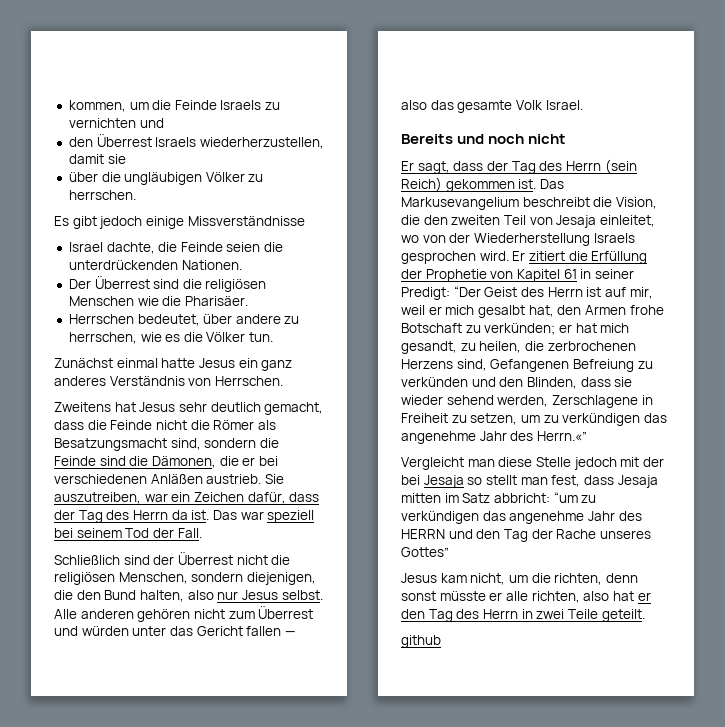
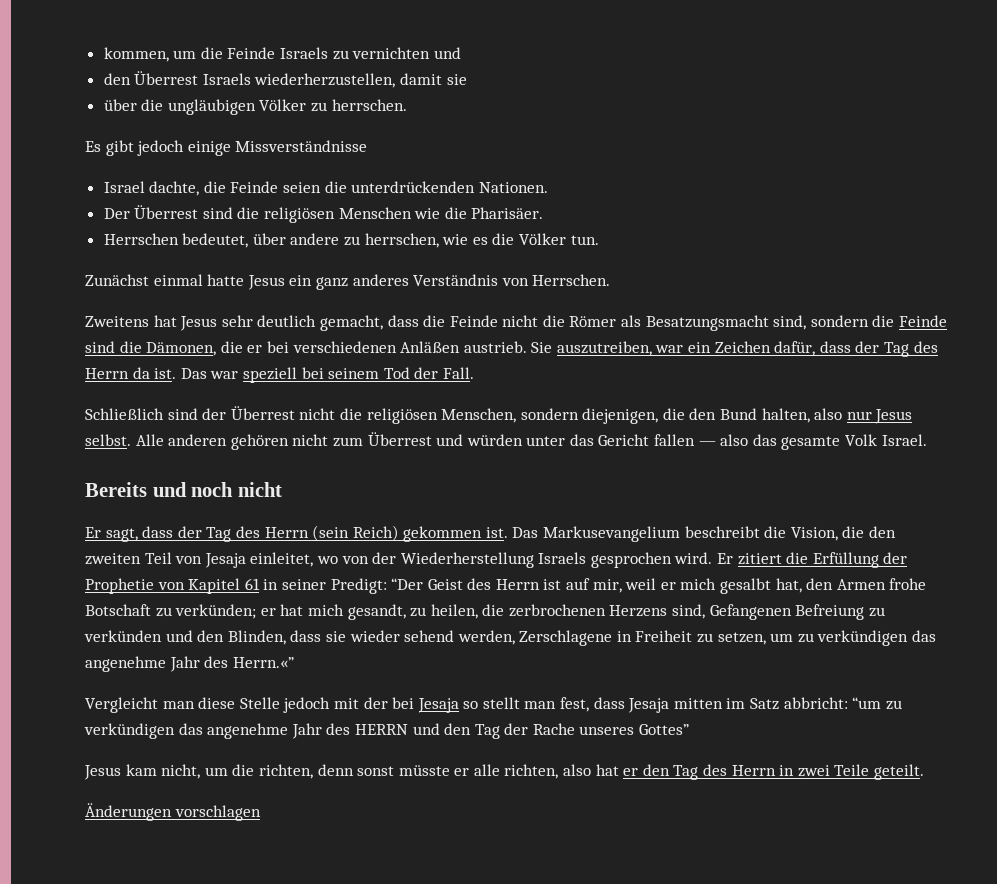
[401,635,441,648] github -> [85,803,261,821] Änderungen vorschlagen

